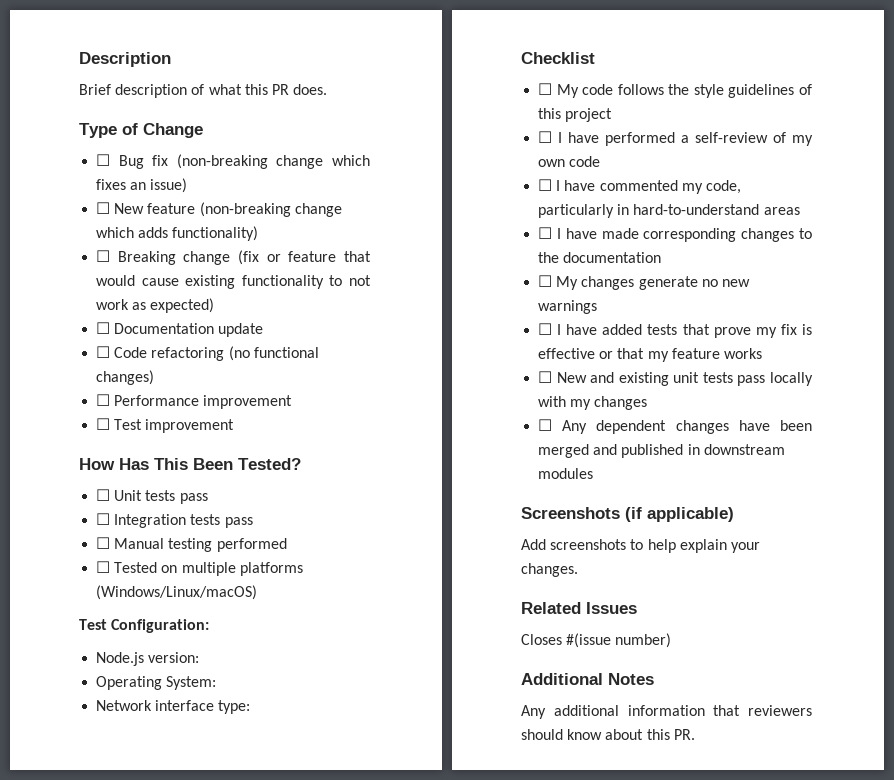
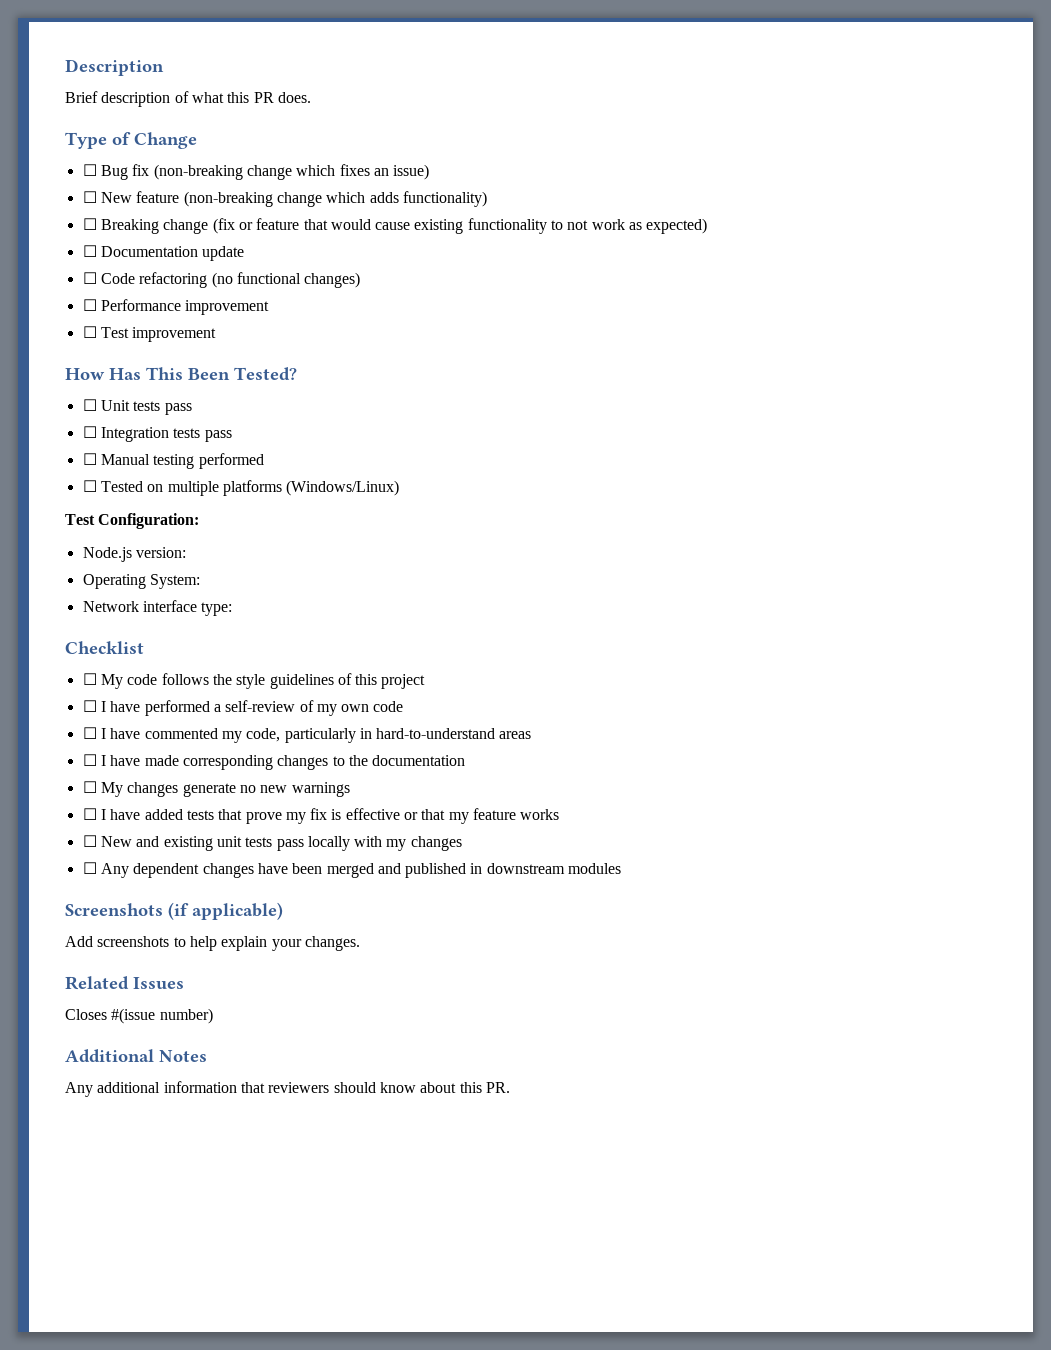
[96,585,258,600] (Windows/Linux/macOS) -> [286,480,400,496] (Windows/Linux)

